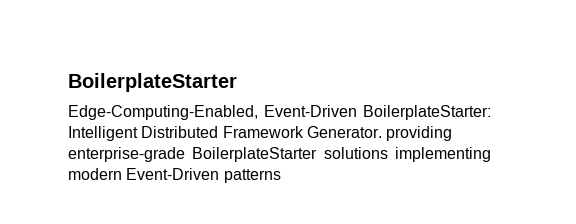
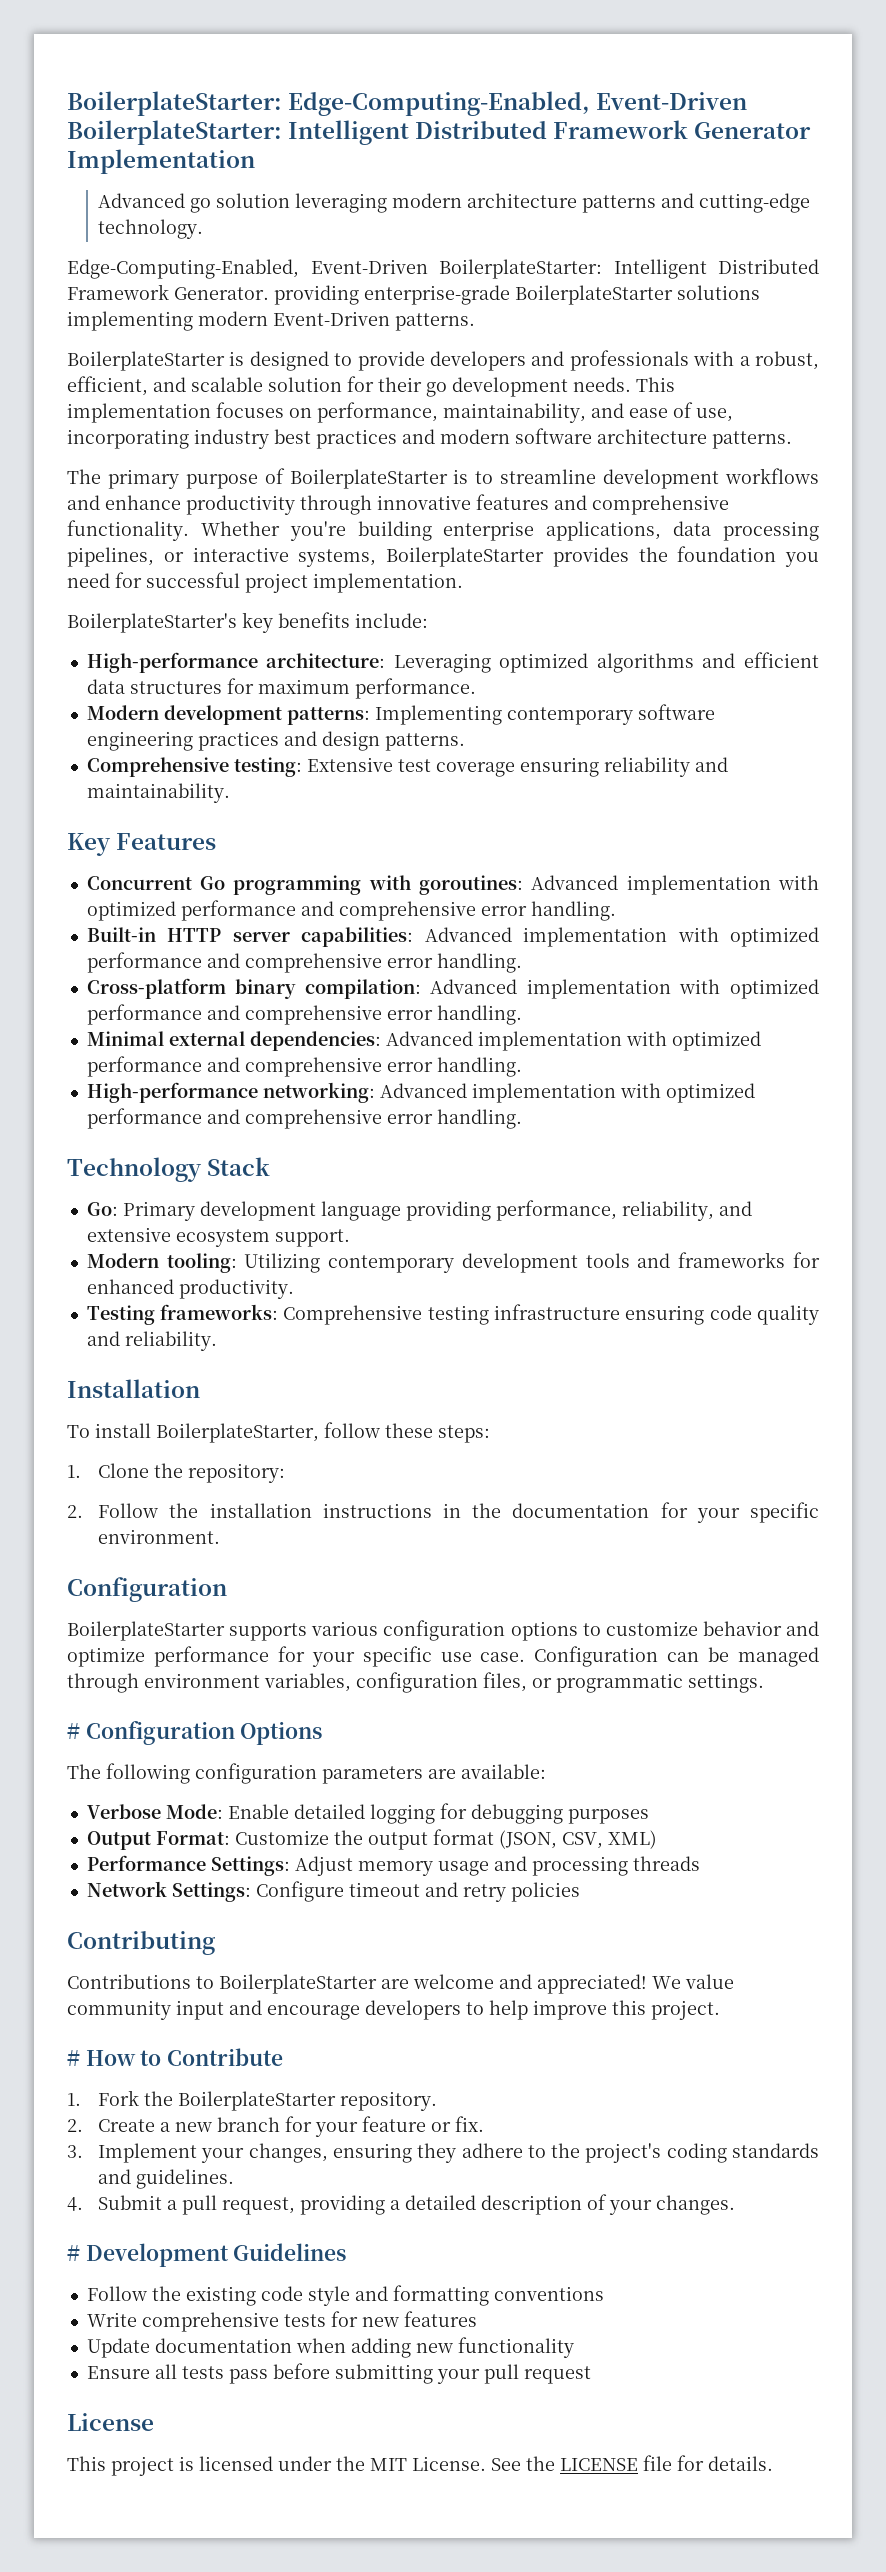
[68,73,237,92] BoilerplateStarter -> [67,91,748,116] [67,120,812,145] [67,149,255,174] [98,193,811,213] [98,219,204,239] BoilerplateStarter: Edge-Computing-Enabled, Event-Driven BoilerplateStarter: Intelligent Distributed Framework Generator Implementation // Advanced go solution leveraging modern architecture patterns and cutting-edge technology.
[223,169,281,183] patterns -> [395,313,475,331] [67,350,819,371] [67,376,675,397] [67,402,733,423] [67,428,792,449] [67,468,820,489] [67,494,729,515] [67,520,819,541] [67,546,819,567] [67,572,463,593] [67,612,428,633] [86,652,819,673] [86,678,476,699] [86,704,715,725] [86,731,465,751] [86,757,728,777] [86,783,230,803] [67,833,217,856] [86,875,819,895] [86,900,616,921] [86,927,820,947] [86,952,522,973] [86,978,819,999] [86,1004,522,1025] [86,1031,761,1051] [86,1056,522,1077] [86,1082,755,1103] [86,1108,522,1129] [67,1157,271,1182] [86,1200,752,1221] [86,1227,350,1247] [86,1252,820,1273] [86,1279,294,1299] [86,1304,819,1325] [86,1331,217,1351] [67,1379,200,1398] [67,1422,490,1443] [67,1463,286,1483] [67,1502,819,1523] [98,1529,221,1544] [67,1577,227,1602] [67,1620,819,1641] [67,1646,819,1667] [67,1672,764,1693] [67,1721,323,1745] [67,1763,546,1784] [86,1803,649,1824] [86,1829,657,1850] [86,1855,700,1876] [86,1881,580,1902] [67,1931,215,1955] [67,1974,734,1994] [67,2000,720,2020] [67,2048,284,2066] [67,2090,438,2111] [67,2116,485,2137] [67,2143,819,2163] [98,2169,235,2189] [67,2194,736,2215] [67,2243,347,2267] [86,2285,604,2306] [86,2311,477,2332] [86,2337,574,2358] [86,2363,591,2384] [67,2413,154,2431] [67,2455,773,2476] patterns. // BoilerplateStarter is designed to provide developers and professionals with a robust, efficient, and scalable solution for their go development needs. This implementation focuses on performance, maintainability, and ease of use, incorporating industry best practices and modern software architecture patterns. // The primary purpose of BoilerplateStarter is to streamline development workflows and enhance productivity through innovative features and comprehensive functionality. Whether you're building enterprise applications, data processing pipelines, or interactive systems, BoilerplateStarter provides the foundation you need for successful project implementation. // BoilerplateStarter's key benefits include: // High-performance architecture: Leveraging optimized algorithms and efficient data structures for maximum performance. // Modern development patterns: Implementing contemporary software engineering practices and design patterns. // Comprehensive testing: Extensive test coverage ensuring reliability and maintainability. // Key Features // Concurrent Go programming with goroutines: Advanced implementation with optimized performance and comprehensive error handling. // Built-in HTTP server capabilities: Advanced implementation with optimized performance and comprehensive error handling. // Cross-platform binary compilation: Advanced implementation with optimized performance and comprehensive error handling. // Minimal external dependencies: Advanced implementation with optimized performance and comprehensive error handling. // High-performance networking: Advanced implementation with optimized performance and comprehensive error handling. // Technology Stack // Go: Primary development language providing performance, reliability, and extensive ecosystem support. // Modern tooling: Utilizing contemporary development tools and frameworks for enhanced productivity. // Testing frameworks: Comprehensive testing infrastructure ensuring code quality and reliability. // Installation // To install BoilerplateStarter, follow these steps: // 1. Clone the repository: // 2. Follow the installation instructions in the documentation for your specific environment. // Configuration // BoilerplateStarter supports various configuration options to customize behavior and optimize performance for your specific use case. Configuration can be managed through environment variables, configuration files, or programmatic settings. // # Configuration Options // The following configuration parameters are available: // Verbose Mode: Enable detailed logging for debugging purposes // Output Format: Customize the output format (JSON, CSV, XML) // Performance Settings: Adjust memory usage and processing threads // Network Settings: Configure timeout and retry policies // Contributing // Contributions to BoilerplateStarter are welcome and appreciated! We value community input and encourage developers to help improve this project. // # How to Contribute // 1. Fork the BoilerplateStarter repository. // 2. Create a new branch for your feature or fix. // 3. Implement your changes, ensuring they adhere to the project's coding standards and guidelines. // 4. Submit a pull request, providing a detailed description of your changes. // # Development Guidelines // Follow the existing code style and formatting conventions // Write comprehensive tests for new features // Update documentation when adding new functionality // Ensure all tests pass before submitting your pull request // License // This project is licensed under the MIT License. See the LICENSE file for details.

